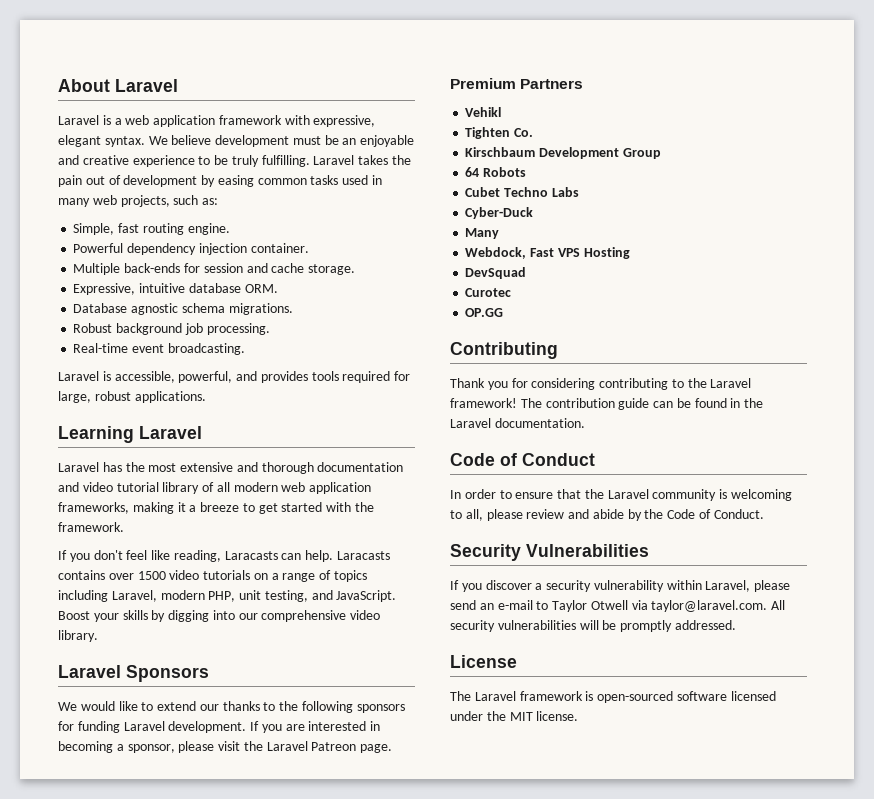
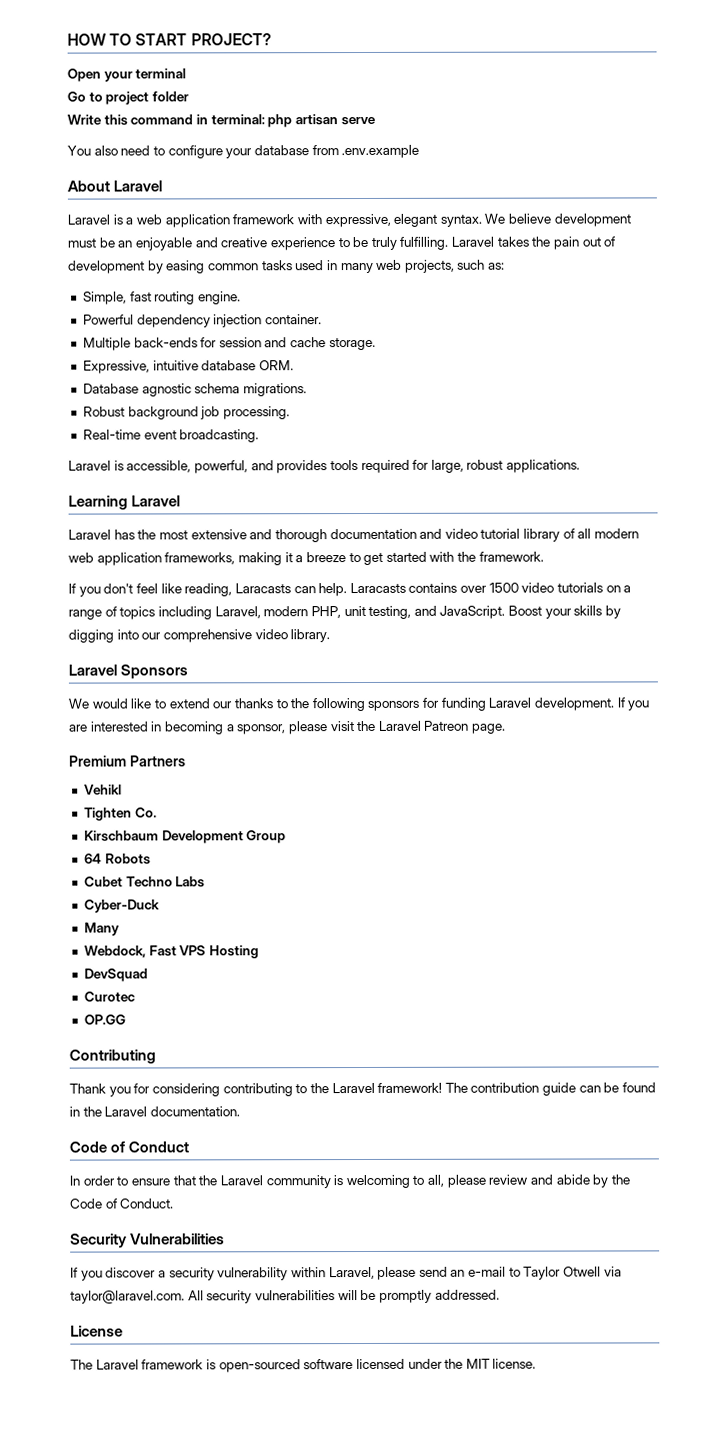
(58, 85) none -> [67,33,272,46] [67,68,187,82] [67,91,189,105] [67,114,376,128] [67,144,420,159] HOW TO START PROJECT? // Open your terminal // Go to project folder // Write this command in terminal: php artisan serve // You also need to configure your database from .env.example //

